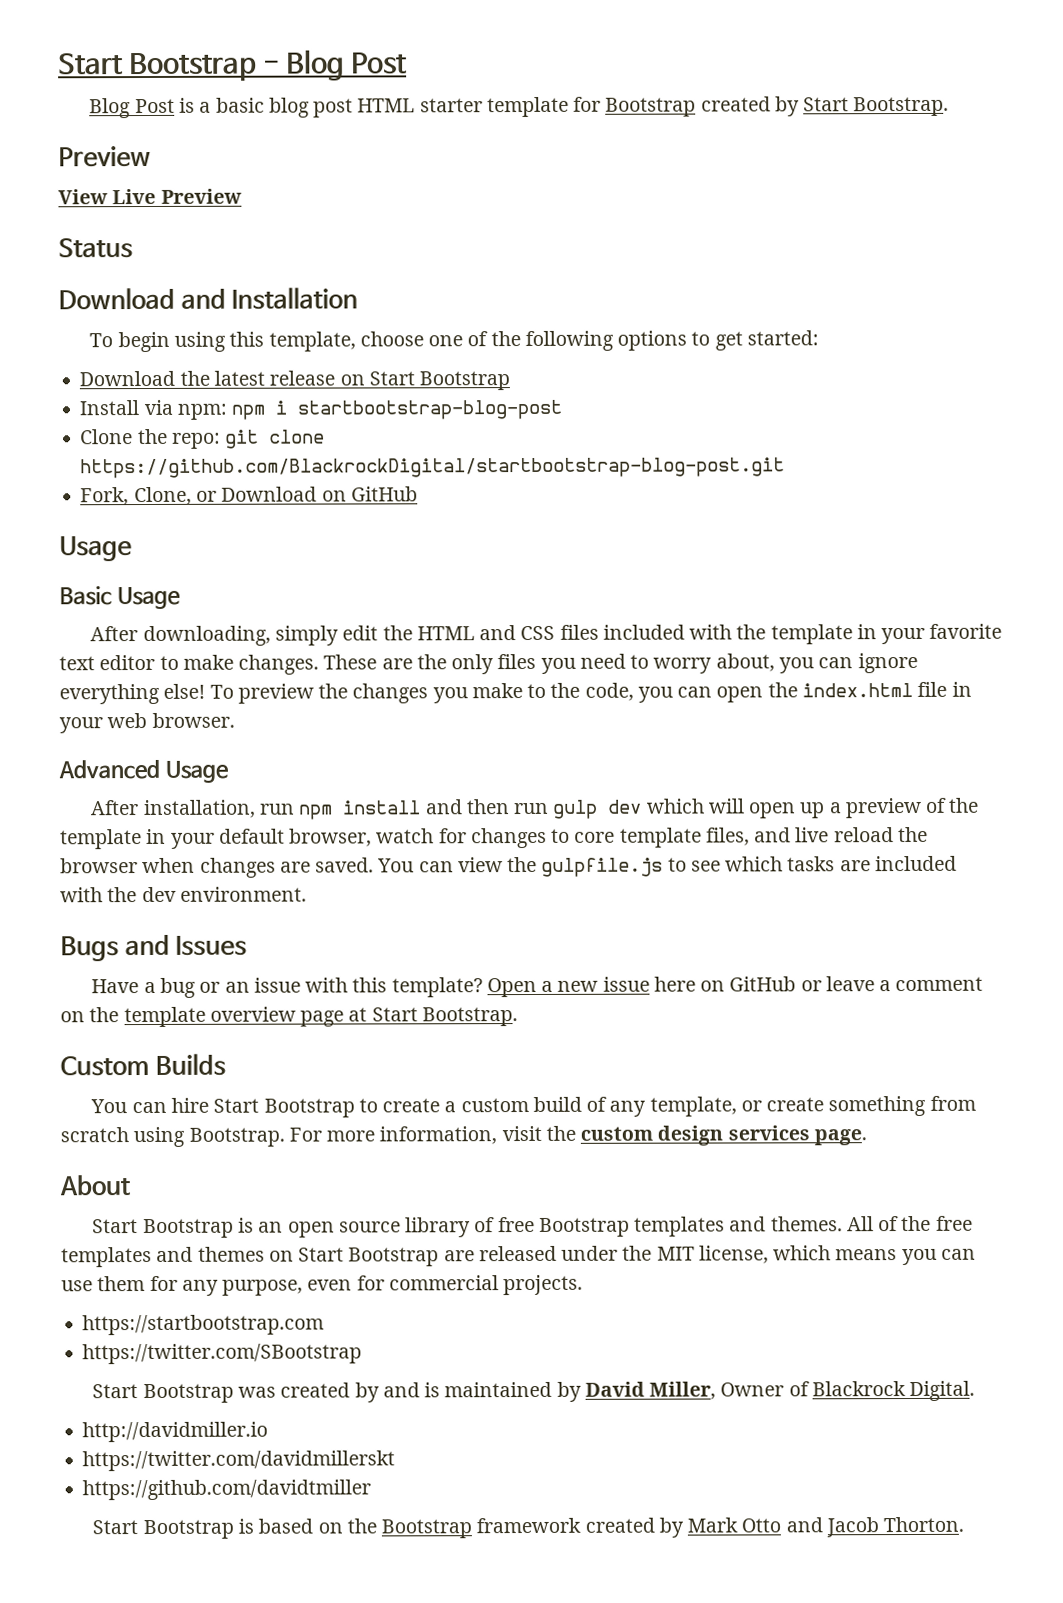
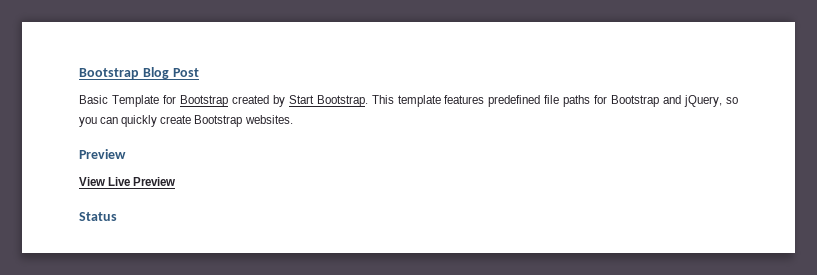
[58,52,280,82] Start Bootstrap - -> [79,68,139,79] Bootstrap
[89,96,569,119] Blog Post is a basic blog post HTML starter template -> [79,95,159,107] Basic Template
(950, 106) none -> [371,95,739,107] [79,115,293,127] This template features predefined file paths for Bootstrap and jQuery, so you can quickly create Bootstrap websites.
[58,287,359,310] [89,330,819,353] [79,370,511,391] [79,399,563,420] [80,428,326,449] [80,457,786,479] [80,486,418,506] [59,536,132,562] [59,586,181,610] [90,623,1003,647] [59,652,918,675] [59,681,972,705] [59,712,235,734] [58,759,229,783] [90,797,980,820] [60,826,928,850] [60,855,957,878] [60,886,307,903] [60,934,248,962] [91,976,984,998] [60,1006,518,1028] [60,1053,226,1077] [90,1095,976,1118] [60,1125,867,1148] [59,1175,131,1196] [92,1215,973,1239] [61,1245,976,1268] [61,1274,584,1296] [82,1314,325,1336] [82,1343,363,1365] [92,1380,976,1404] [82,1421,269,1443] [82,1450,396,1472] [82,1479,372,1501] [92,1516,965,1540] // Download and Installation // To begin using this template, choose one of the following options to get started: // Download the latest release on Start Bootstrap // Install via npm: npm i startbootstrap-blog-post // Clone the repo: git clone https://github.com/BlackrockDigital/startbootstrap-blog-post.git // Fork, Clone, or Download on GitHub // Usage // Basic Usage // After downloading, simply edit the HTML and CSS files included with the template in your favorite text editor to make changes. These are the only files you need to worry about, you can ignore everything else! To preview the changes you make to the code, you can open the index.html file in your web browser. // Advanced Usage // After installation, run npm install and then run gulp dev which will open up a preview of the template in your default browser, watch for changes to core template files, and live reload the browser when changes are saved. You can view the gulpfile.js to see which tasks are included with the dev environment. // Bugs and Issues // Have a bug or an issue with this template? Open a new issue here on GitHub or leave a comment on the template overview page at Start Bootstrap. // Custom Builds // You can hire Start Bootstrap to create a custom build of any template, or create something from scratch using Bootstrap. For more information, visit the custom design services page. // About // Start Bootstrap is an open source library of free Bootstrap templates and themes. All of the free templates and themes on Start Bootstrap are released under the MIT license, which means you can use them for any purpose, even for commercial projects. // https://startbootstrap.com // https://twitter.com/SBootstrap // Start Bootstrap was created by and is maintained by David Miller, Owner of Blackrock Digital. // http://davidmiller.io // https://twitter.com/davidmillerskt // https://github.com/davidtmiller // Start Bootstrap is based on the Bootstrap framework created by Mark Otto and Jacob Thorton. -> (117, 216) none

